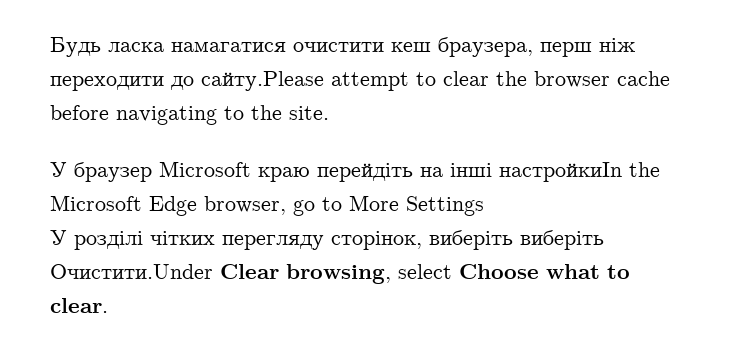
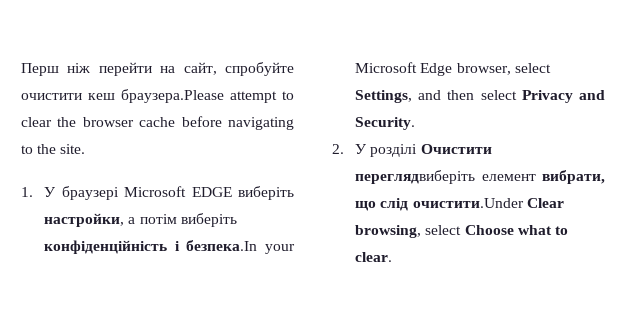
[50,37,635,57] [50,71,324,91] Будь ласка намагатися очистити кеш браузера, перш ніж переходити до сайту.Please -> [21,62,294,76] [21,89,224,103] Перш ніж перейти на сайт, спробуйте очистити кеш браузера.Please
[50,161,660,182] [50,195,484,216] [50,230,604,250] [50,264,213,279] У браузер Microsoft краю перейдіть на інші настройкиIn the Microsoft Edge browser, go to More Settings // У розділі чітких перегляду сторінок, виберіть виберіть Очистити.Under -> [21,186,294,200] [44,213,237,227] [44,240,295,254] [355,62,551,76] [355,90,605,103] [355,117,416,130] [332,144,492,157] [355,170,605,184] [355,198,524,211] 1. У браузері Microsoft EDGE виберіть настройки, а потім виберіть конфіденційність і безпека.In your Microsoft Edge browser, select Settings, and then select Privacy and Security. // 2. У розділі Очистити переглядвиберіть елемент вибрати, що слід очистити.Under

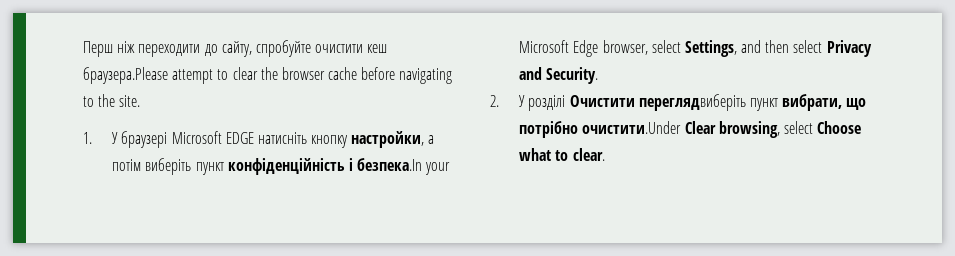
[98,62,217,76] перейти на сайт, -> [138,41,252,57] переходити до сайту,
[238,186,294,200] виберіть -> [257,132,349,148] натисніть кнопку
(237, 220) none -> [195,162,224,175] пункт
[481,174,536,181] елемент -> [749,98,778,111] пункт
[380,198,409,211] слід -> [519,121,579,138] потрібно

